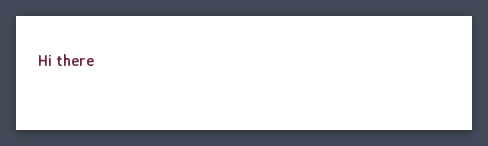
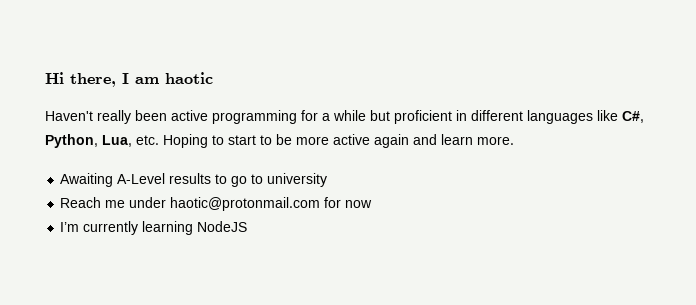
[56,54,95,66] there -> [70,72,213,87] [45,110,644,124] [45,134,514,148] [60,173,328,187] [60,197,373,211] [60,221,248,235] there, I am haotic // Haven't really been active programming for a while but proficient in different languages like C#, Python, Lua, etc. Hoping to start to be more active again and learn more. // Awaiting A-Level results to go to university // Reach me under haotic@protonmail.com for now // I’m currently learning NodeJS

